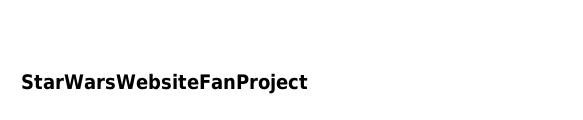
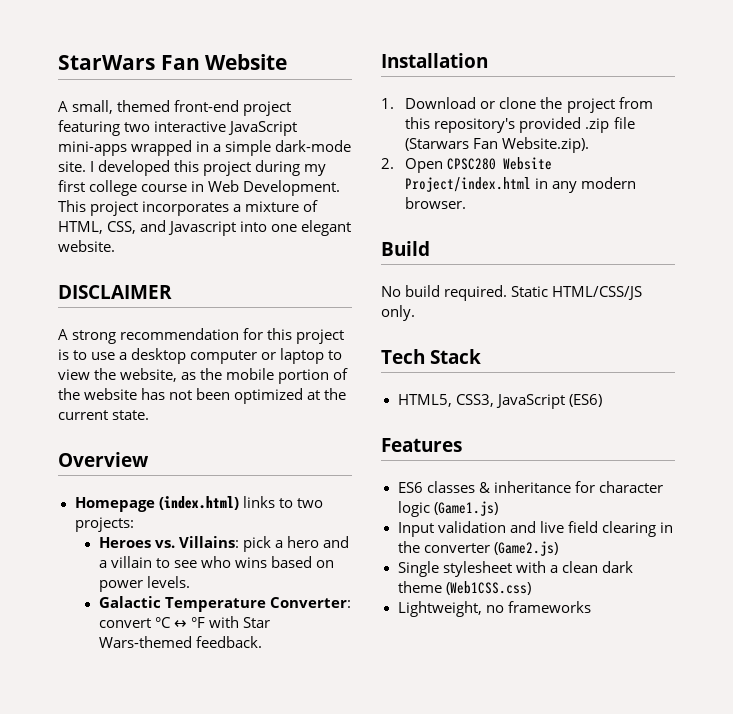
[21,73,308,94] StarWarsWebsiteFanProject -> [58,54,288,70] [58,100,292,116] [58,120,298,136] [58,140,352,156] [58,160,327,176] [58,180,341,196] [58,200,319,216] [58,220,352,236] [58,240,115,252] [58,285,172,299] [58,328,345,344] [58,348,343,364] [58,368,349,384] [58,388,347,404] [58,410,150,420] [58,452,149,467] [74,496,323,512] [74,517,134,532] [98,536,350,552] [98,556,335,568] [98,576,190,592] [98,596,351,612] [98,616,271,628] [98,636,262,648] [381,53,488,68] [381,97,653,113] [405,117,635,133] [405,137,590,153] [381,157,553,173] [405,177,637,193] [405,197,467,209] [381,241,430,256] [381,285,643,301] [381,305,415,321] [381,349,482,364] [397,394,602,409] [381,438,462,452] [397,481,663,493] [397,501,498,517] [397,521,673,537] [397,541,558,556] [397,561,633,577] [397,581,531,595] [397,601,591,617] StarWars Fan Website // A small, themed front-end project featuring two interactive JavaScript mini-apps wrapped in a simple dark-mode site. I developed this project during my first college course in Web Development. This project incorporates a mixture of HTML, CSS, and Javascript into one elegant website. // DISCLAIMER // A strong recommendation for this project is to use a desktop computer or laptop to view the website, as the mobile portion of the website has not been optimized at the current state. // Overview // Homepage (index.html) links to two projects: // Heroes vs. Villains: pick a hero and a villain to see who wins based on power levels. // Galactic Temperature Converter: convert °C ↔ °F with Star Wars-themed feedback. // Installation // 1. Download or clone the project from this repository's provided .zip file (Starwars Fan Website.zip). // 2. Open CPSC280 Website Project/index.html in any modern browser. // Build // No build required. Static HTML/CSS/JS only. // Tech Stack // HTML5, CSS3, JavaScript (ES6) // Features // ES6 classes & inheritance for character logic (Game1.js) // Input validation and live field clearing in the converter (Game2.js) // Single stylesheet with a clean dark theme (Web1CSS.css) // Lightweight, no frameworks

